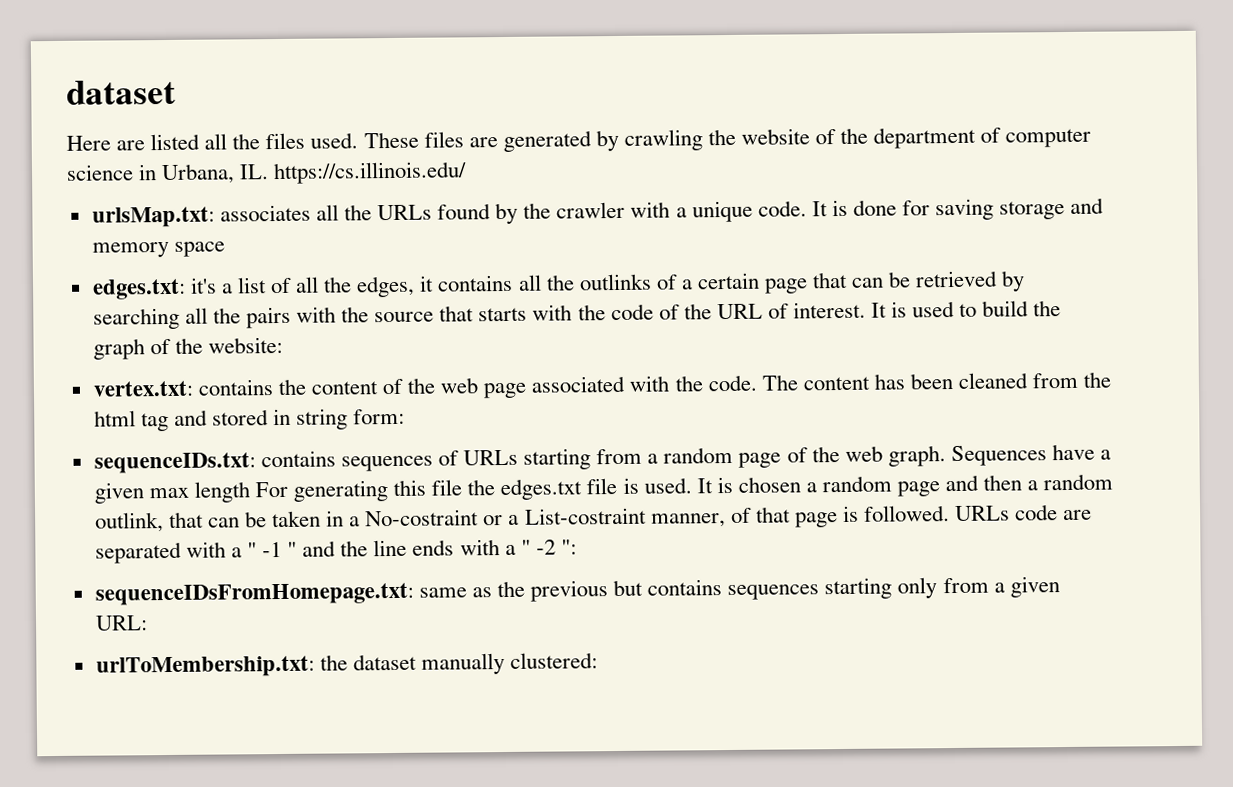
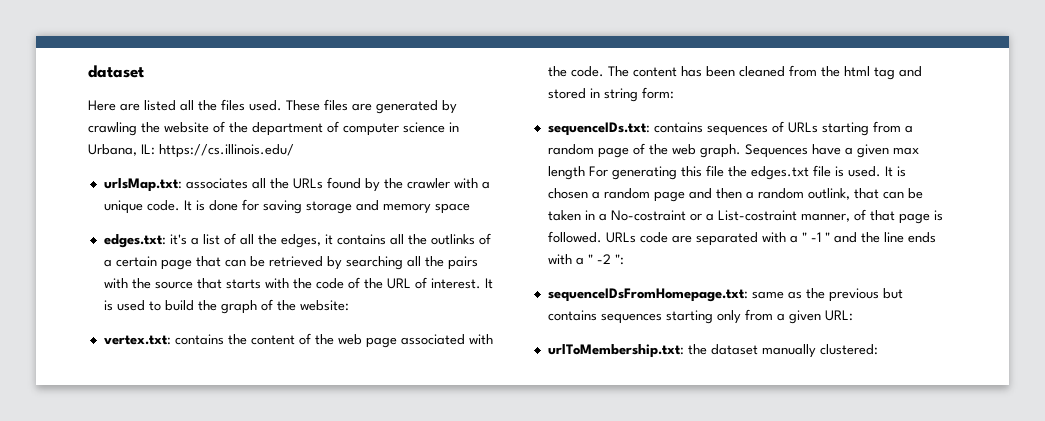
[239,164,270,180] IL. -> [141,144,155,155] IL:

